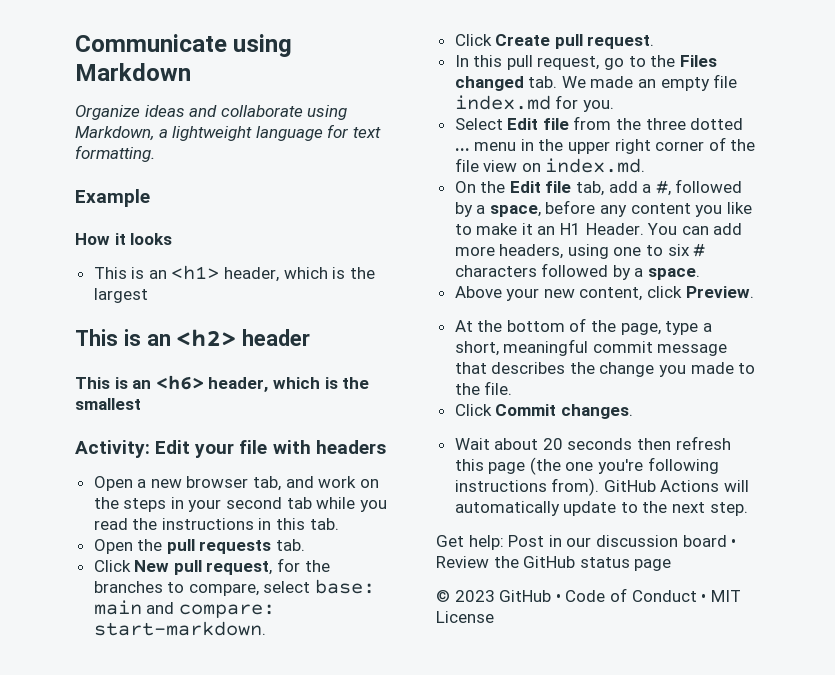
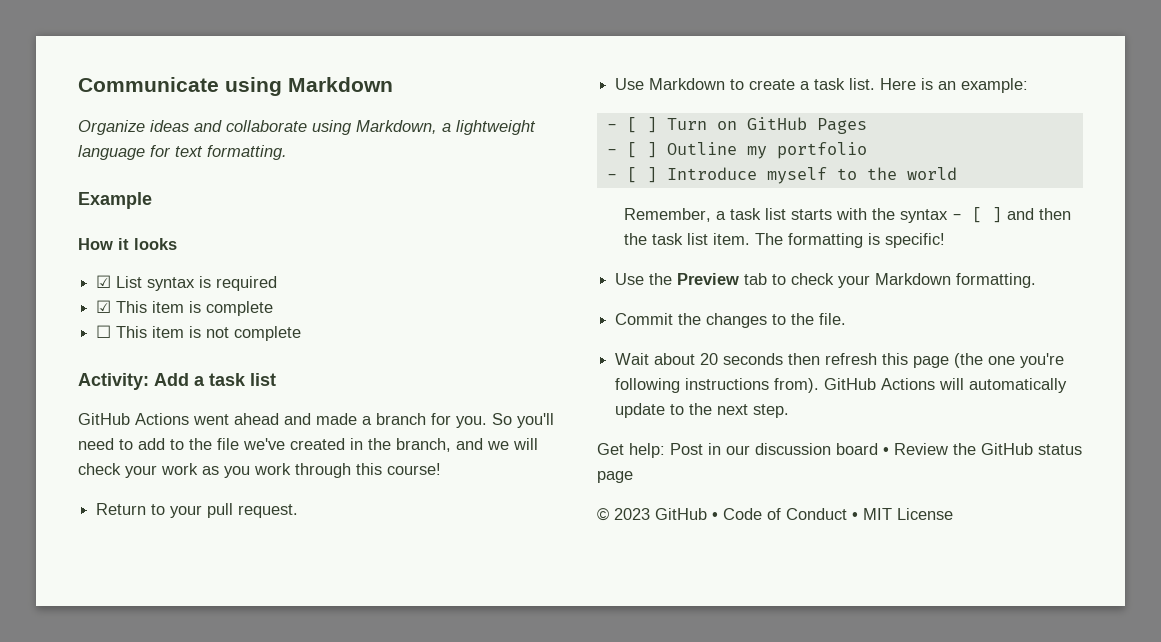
[93,265,375,282] [93,288,148,303] [75,329,311,346] [75,375,370,392] [75,398,141,410] [75,440,386,458] [93,476,379,491] [93,497,387,512] [93,518,339,530] [93,539,306,554] [93,558,330,575] [93,579,376,596] [93,600,275,618] [93,621,266,636] [454,34,655,49] [454,55,717,70] [454,74,738,91] [454,95,614,112] [454,116,744,130] [454,137,756,154] [454,158,646,173] [454,179,743,196] [454,200,752,217] [454,223,743,235] [454,243,706,259] [454,263,701,280] [454,286,754,301] [454,318,712,335] [454,339,728,356] [454,362,734,377] This is an <h1> header, which is the largest // This is an <h2> header // This is an <h6> header, which is the smallest // Activity: Edit your file with headers // Open a new browser tab, and work on the steps in your second tab while you read the instructions in this tab. // Open the pull requests tab. // Click New pull request, for the branches to compare, select base: main and compare: start-markdown. // Click Create pull request. // In this pull request, go to the Files changed tab. We made an empty file index.md for you. // Select Edit file from the three dotted ... menu in the upper right corner of the file view on index.md. // On the Edit file tab, add a #, followed by a space, before any content you like to make it an H1 Header. You can add more headers, using one to six # characters followed by a space. // Above your new content, click Preview. // At the bottom of the page, type a short, meaningful commit message that describes the change you made -> [96,275,278,291] [96,300,274,316] [96,325,302,341] [78,373,276,390] [78,413,554,428] [78,438,538,452] [78,463,441,478] [96,503,299,518] [615,78,1029,93] [606,117,867,134] [606,142,867,159] [606,167,957,184] [624,207,1072,223] [624,233,946,248] [615,273,1037,288] [615,313,768,328] ☑ List syntax is required // ☑ This item is complete // ☐ This item is not complete // Activity: Add a task list // GitHub Actions went ahead and made a branch for you. So you'll need to add to the file we've created in the branch, and we will check your work as you work through this course! // Return to your pull request. // Use Markdown to create a task list. Here is an example: // - [ ] Turn on GitHub Pages // - [ ] Outline my portfolio // - [ ] Introduce myself to the world // Remember, a task list starts with the syntax - [ ] and then the task list item. The formatting is specific! // Use the Preview tab to check your Markdown formatting. // Commit the changes
[454,404,633,419] // Click Commit changes. -> (847, 319) none

